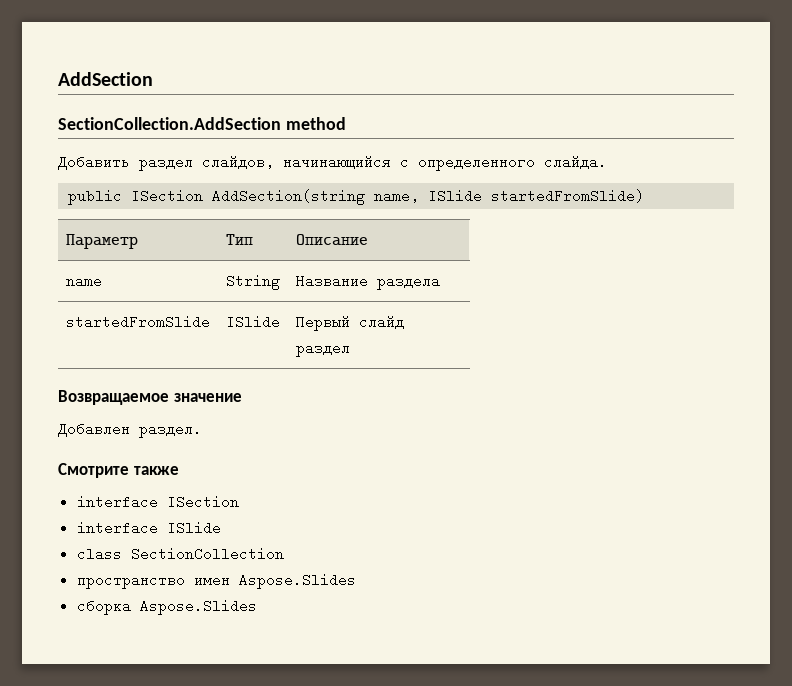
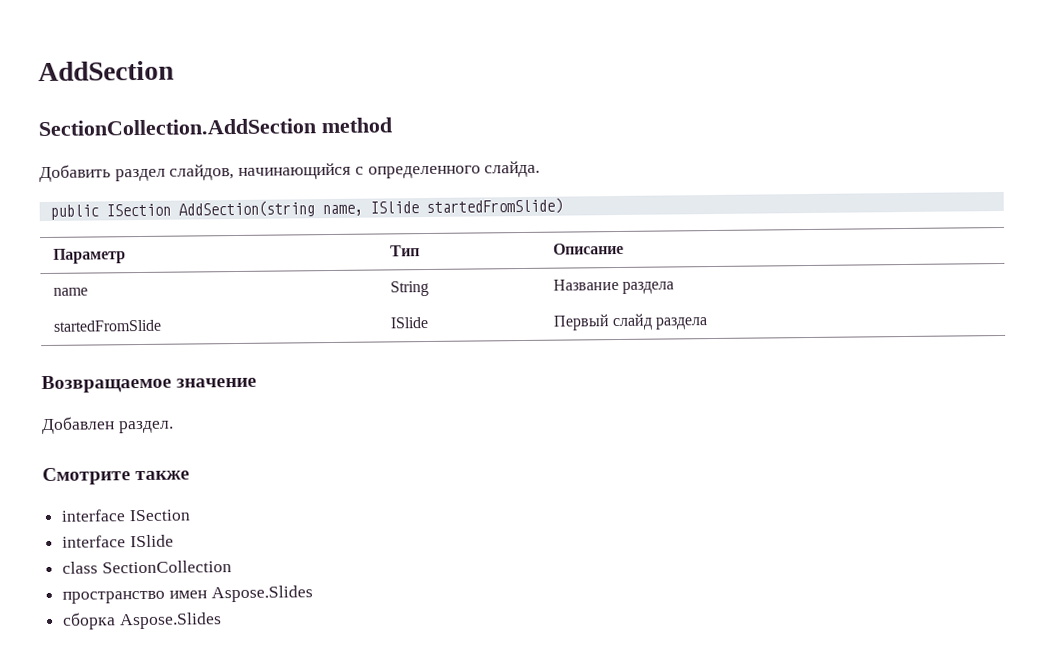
[295,339,350,357] раздел -> [655,317,709,330] раздела

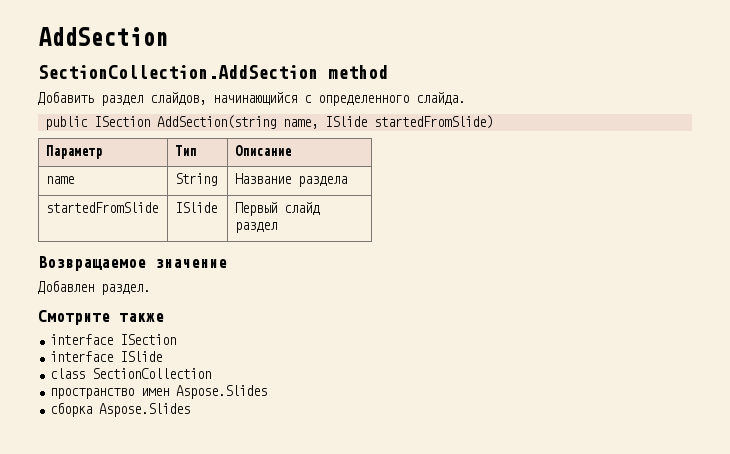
[655,317,709,330] раздела -> [235,222,278,233] раздел

